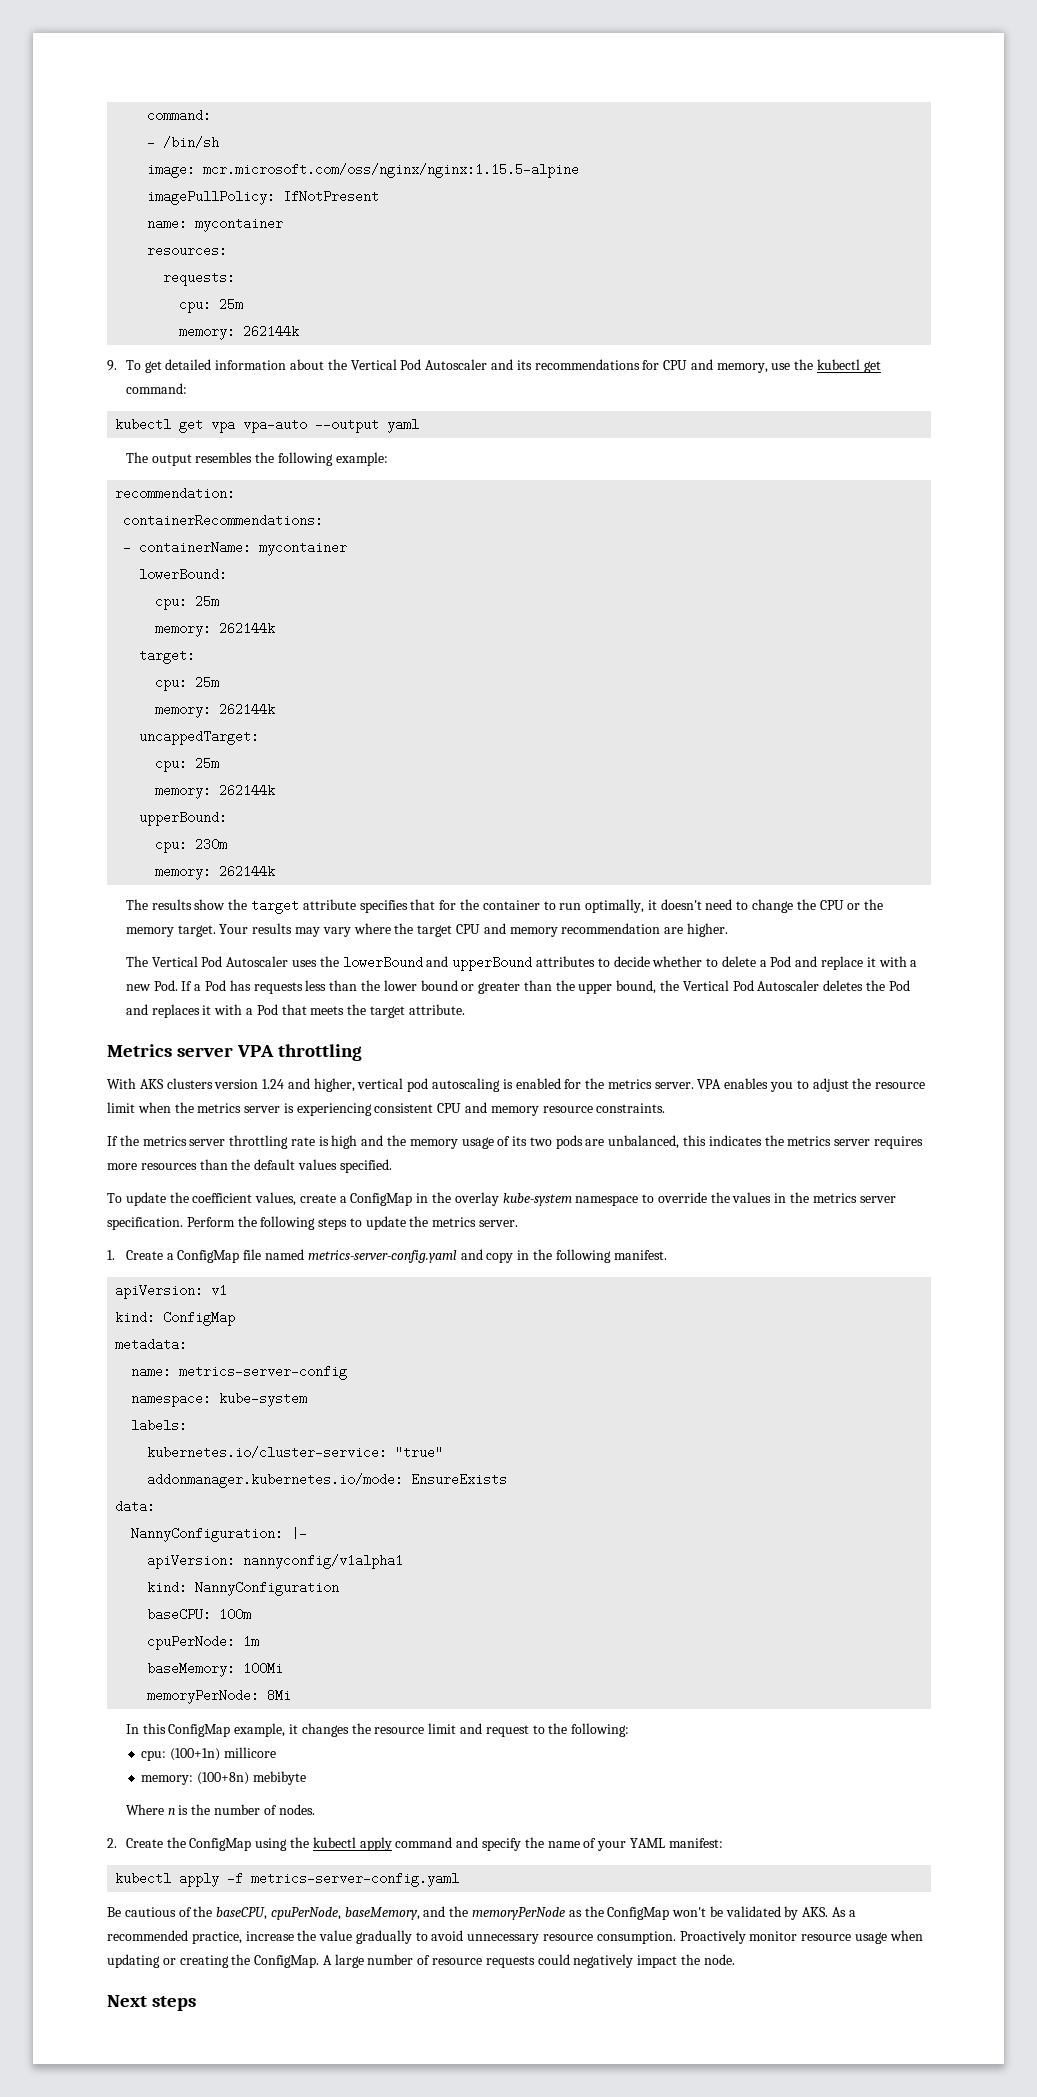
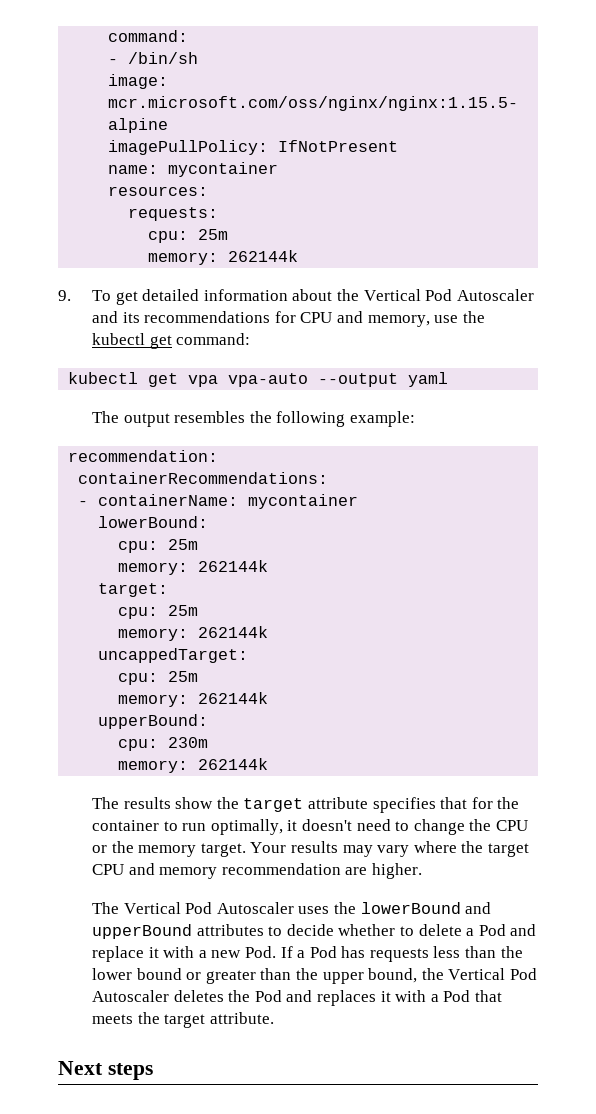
[107,1044,363,1061] [107,1078,926,1092] [107,1102,666,1116] [107,1135,923,1149] [107,1159,392,1173] [107,1192,896,1206] [107,1216,519,1230] [107,1249,667,1263] [115,1284,228,1299] [115,1311,236,1326] [115,1338,188,1351] [131,1365,348,1380] [131,1392,308,1407] [131,1419,188,1432] [147,1446,444,1459] [147,1473,508,1488] [115,1500,156,1513] [131,1527,308,1542] [147,1554,404,1569] [147,1581,340,1596] [147,1608,252,1621] [147,1635,260,1650] [147,1662,284,1677] [147,1689,292,1704] [125,1723,630,1737] [141,1747,276,1761] [141,1771,306,1785] [125,1804,315,1815] [107,1837,723,1851] [115,1872,460,1887] [107,1906,856,1920] [107,1930,923,1944] [107,1954,735,1968] // Metrics server VPA throttling // With AKS clusters version 1.24 and higher, vertical pod autoscaling is enabled for the metrics server. VPA enables you to adjust the resource limit when the metrics server is experiencing consistent CPU and memory resource constraints. // If the metrics server throttling rate is high and the memory usage of its two pods are unbalanced, this indicates the metrics server requires more resources than the default values specified. // To update the coefficient values, create a ConfigMap in the overlay kube-system namespace to override the values in the metrics server specification. Perform the following steps to update the metrics server. // 1. Create a ConfigMap file named metrics-server-config.yaml and copy in the following manifest. // apiVersion: v1 // kind: ConfigMap // metadata: // name: metrics-server-config // namespace: kube-system // labels: // kubernetes.io/cluster-service: "true" // addonmanager.kubernetes.io/mode: EnsureExists // data: // NannyConfiguration: |- // apiVersion: nannyconfig/v1alpha1 // kind: NannyConfiguration // baseCPU: 100m // cpuPerNode: 1m // baseMemory: 100Mi // memoryPerNode: 8Mi // In this ConfigMap example, it changes the resource limit and request to the following: // cpu: (100+1n) millicore // memory: (100+8n) mebibyte // Where n is the number of nodes. // 2. Create the ConfigMap using the kubectl apply command and specify the name of your YAML manifest: // kubectl apply -f metrics-server-config.yaml // Be cautious of the baseCPU, cpuPerNode, baseMemory, and the memoryPerNode as the ConfigMap won't be validated by AKS. As a recommended practice, increase the value gradually to avoid unnecessary resource consumption. Proactively monitor resource usage when updating or creating the ConfigMap. A large number of resource requests could negatively impact the node. -> (274, 1018) none

